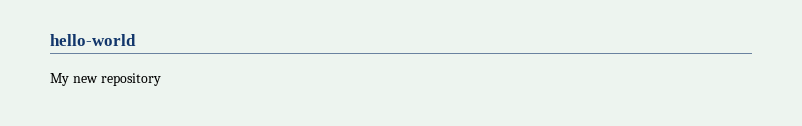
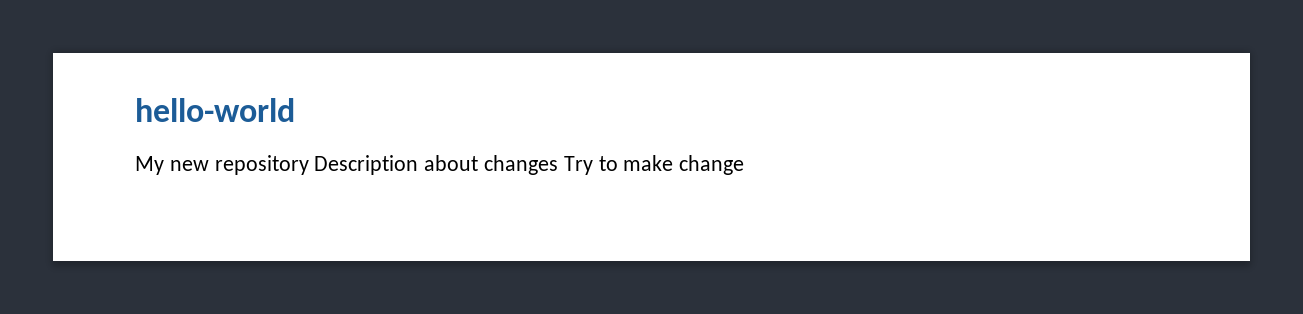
(161, 79) none -> [314,155,745,175] Description about changes Try to make change

